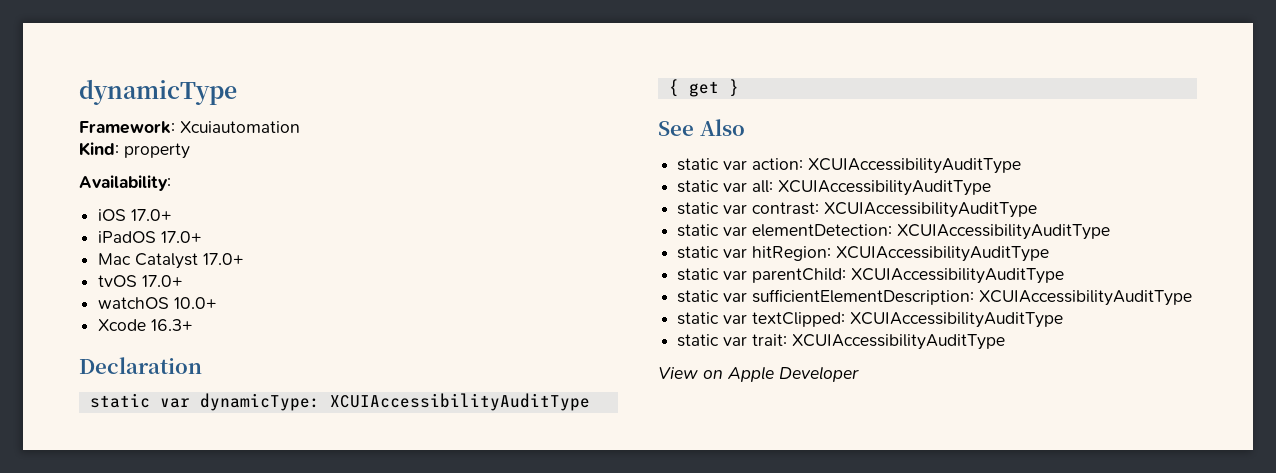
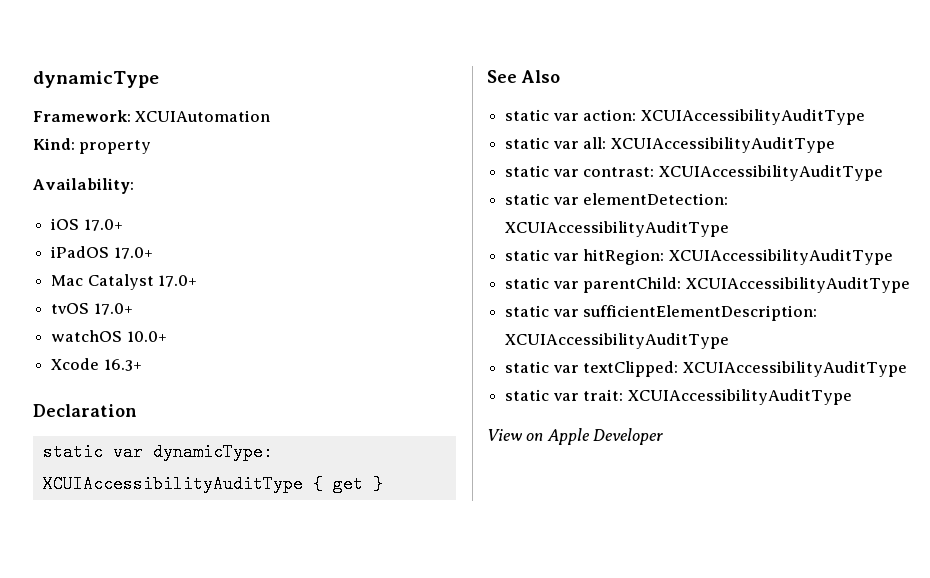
[180,121,300,133] Xcuiautomation -> [135,110,271,122] XCUIAutomation

